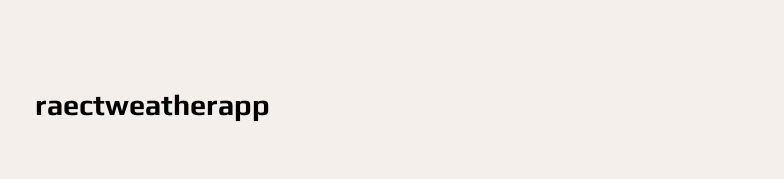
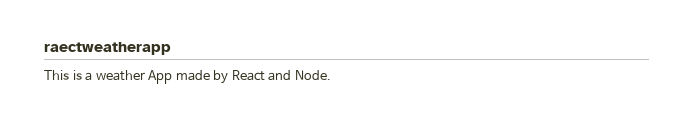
(270, 108) none -> [44,70,331,84] // This is a weather App made by React and Node.

